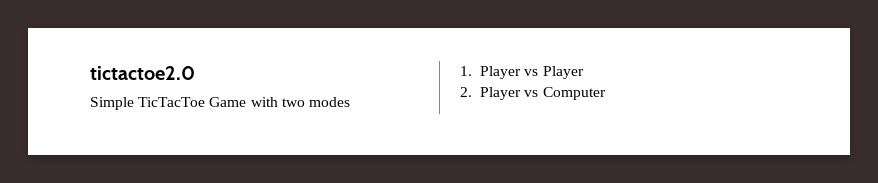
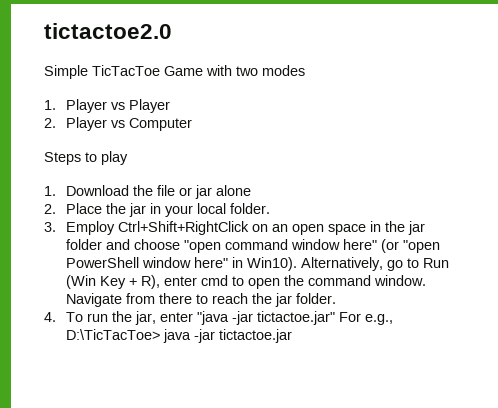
(606, 93) none -> [44,151,128,165] [44,185,251,199] [44,203,270,217] [44,221,425,235] [65,239,440,253] [65,257,449,271] [65,275,426,289] [65,293,336,307] [44,311,393,325] [65,329,292,343] // Steps to play // 1. Download the file or jar alone // 2. Place the jar in your local folder. // 3. Employ Ctrl+Shift+RightClick on an open space in the jar folder and choose "open command window here" (or "open PowerShell window here" in Win10). Alternatively, go to Run (Win Key + R), enter cmd to open the command window. Navigate from there to reach the jar folder. // 4. To run the jar, enter "java -jar tictactoe.jar" For e.g., D:\TicTacToe> java -jar tictactoe.jar

